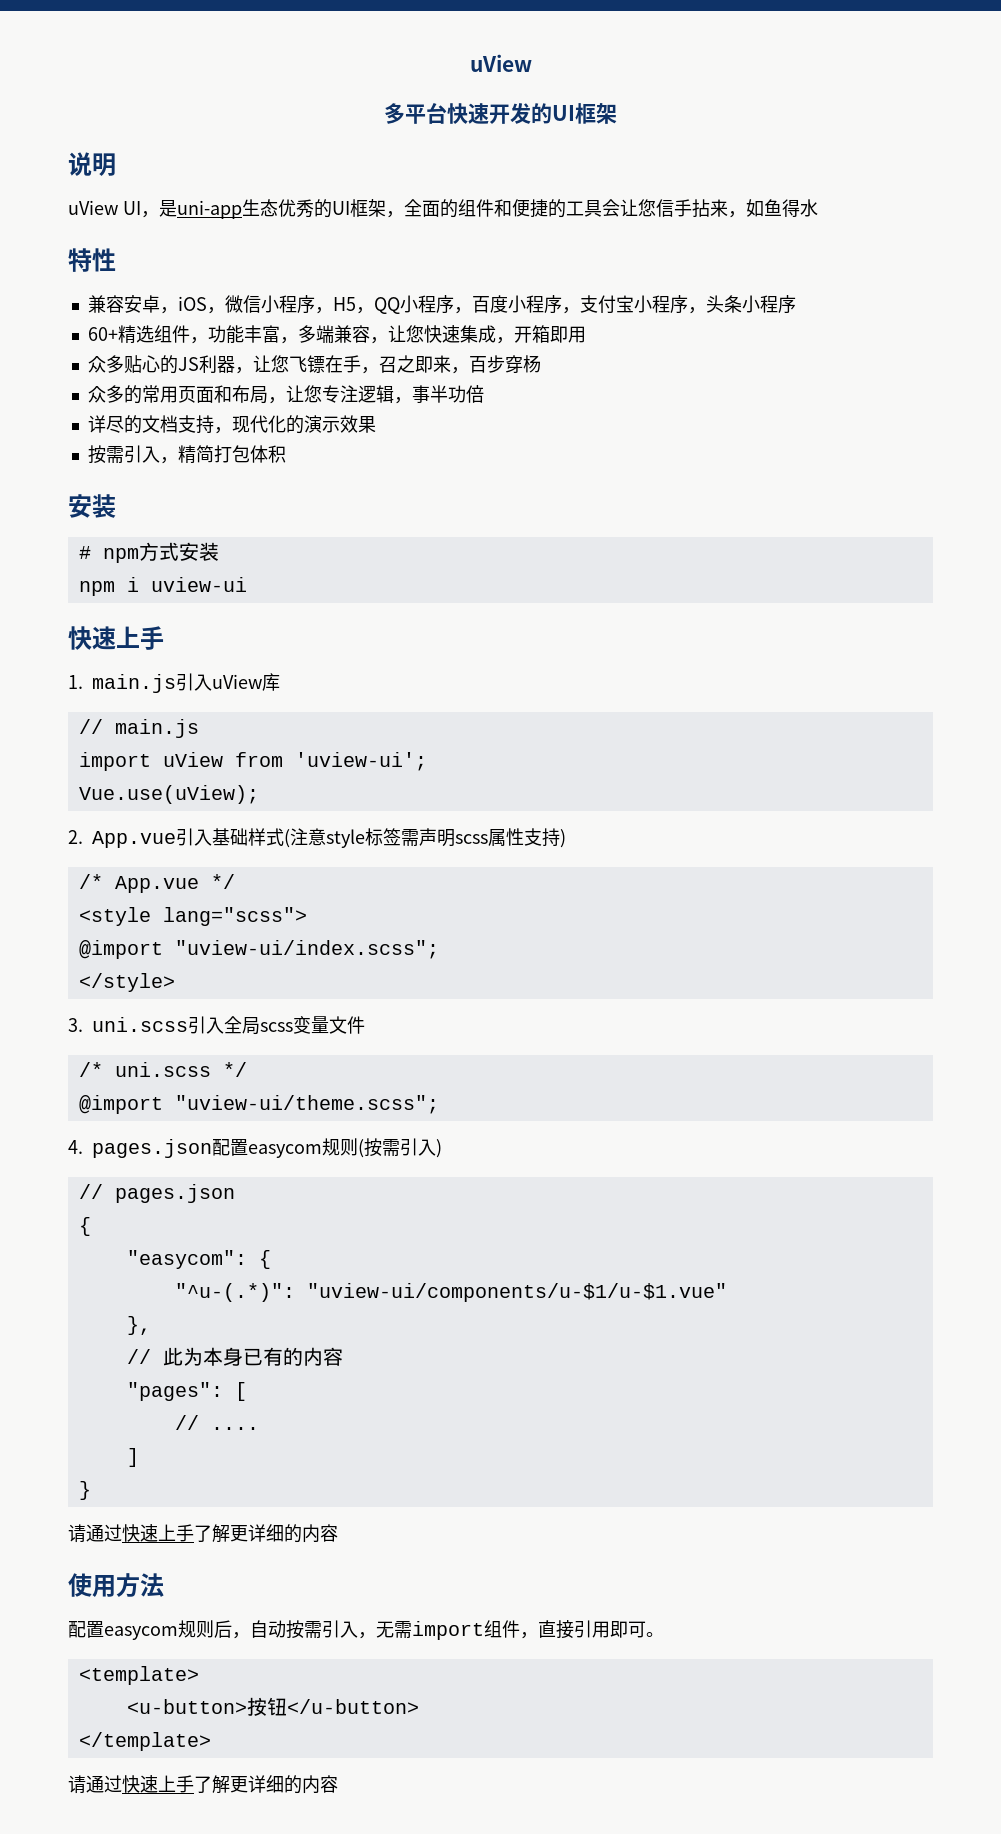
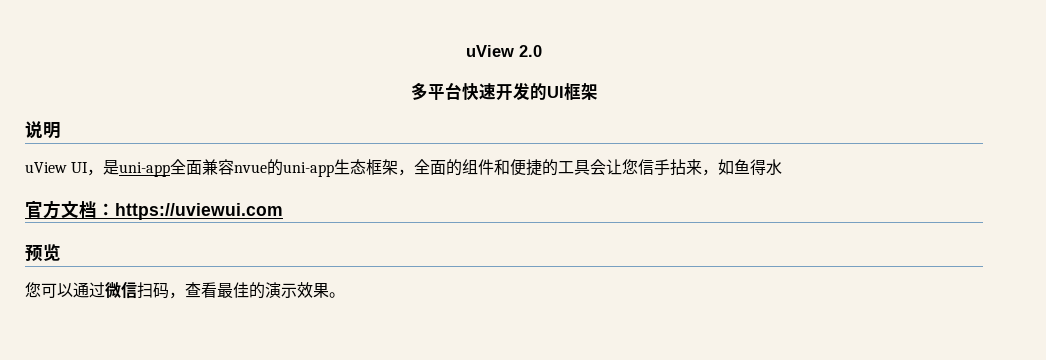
[469,54,532,72] uView -> [466,45,542,57] uView 2.0
[241,199,350,218] 生态优秀的UI -> [170,159,367,177] 全面兼容nvue的uni-app生态
[68,248,116,272] [87,295,796,314] [87,325,586,344] [87,355,541,374] [87,385,484,404] [87,415,376,434] [87,445,286,464] [68,494,116,518] [78,542,219,563] [78,577,247,596] [68,626,164,650] [68,673,280,693] [78,719,199,738] [78,752,427,771] [78,785,259,804] [68,828,566,848] [78,874,235,893] [78,907,307,926] [78,940,439,959] [78,973,175,992] [68,1016,365,1035] [78,1062,247,1077] [78,1095,439,1114] [68,1138,442,1158] [78,1184,235,1203] [78,1217,91,1236] [126,1250,271,1269] [174,1283,727,1302] [126,1316,151,1335] [126,1347,343,1366] [126,1382,247,1401] [174,1415,259,1430] [126,1448,139,1467] [78,1481,91,1500] [68,1524,338,1543] [68,1573,164,1597] [68,1620,664,1640] [78,1666,199,1685] [126,1697,419,1716] [78,1732,211,1751] [68,1775,338,1794] 特性 // 兼容安卓，iOS，微信小程序，H5，QQ小程序，百度小程序，支付宝小程序，头条小程序 // 60+精选组件，功能丰富，多端兼容，让您快速集成，开箱即用 // 众多贴心的JS利器，让您飞镖在手，召之即来，百步穿杨 // 众多的常用页面和布局，让您专注逻辑，事半功倍 // 详尽的文档支持，现代化的演示效果 // 按需引入，精简打包体积 // 安装 // # npm方式安装 // npm i uview-ui // 快速上手 // 1. main.js引入uView库 // // main.js // import uView from 'uview-ui'; // Vue.use(uView); // 2. App.vue引入基础样式(注意style标签需声明scss属性支持) // /* App.vue */ // <style lang="scss"> // @import "uview-ui/index.scss"; // </style> // 3. uni.scss引入全局scss变量文件 // /* uni.scss */ // @import "uview-ui/theme.scss"; // 4. pages.json配置easycom规则(按需引入) // // pages.json // { // "easycom": { // "^u-(.*)": "uview-ui/components/u-$1/u-$1.vue" // }, // // 此为本身已有的内容 // "pages": [ // // .... // ] // } // 请通过快速上手了解更详细的内容 // 使用方法 // 配置easycom规则后，自动按需引入，无需import组件，直接引用即可。 // <template> // <u-button>按钮</u-button> // </template> // 请通过快速上手了解更详细的内容 -> [25,200,283,220] [25,244,61,262] [25,281,345,299] 官方文档：https://uviewui.com // 预览 // 您可以通过微信扫码，查看最佳的演示效果。

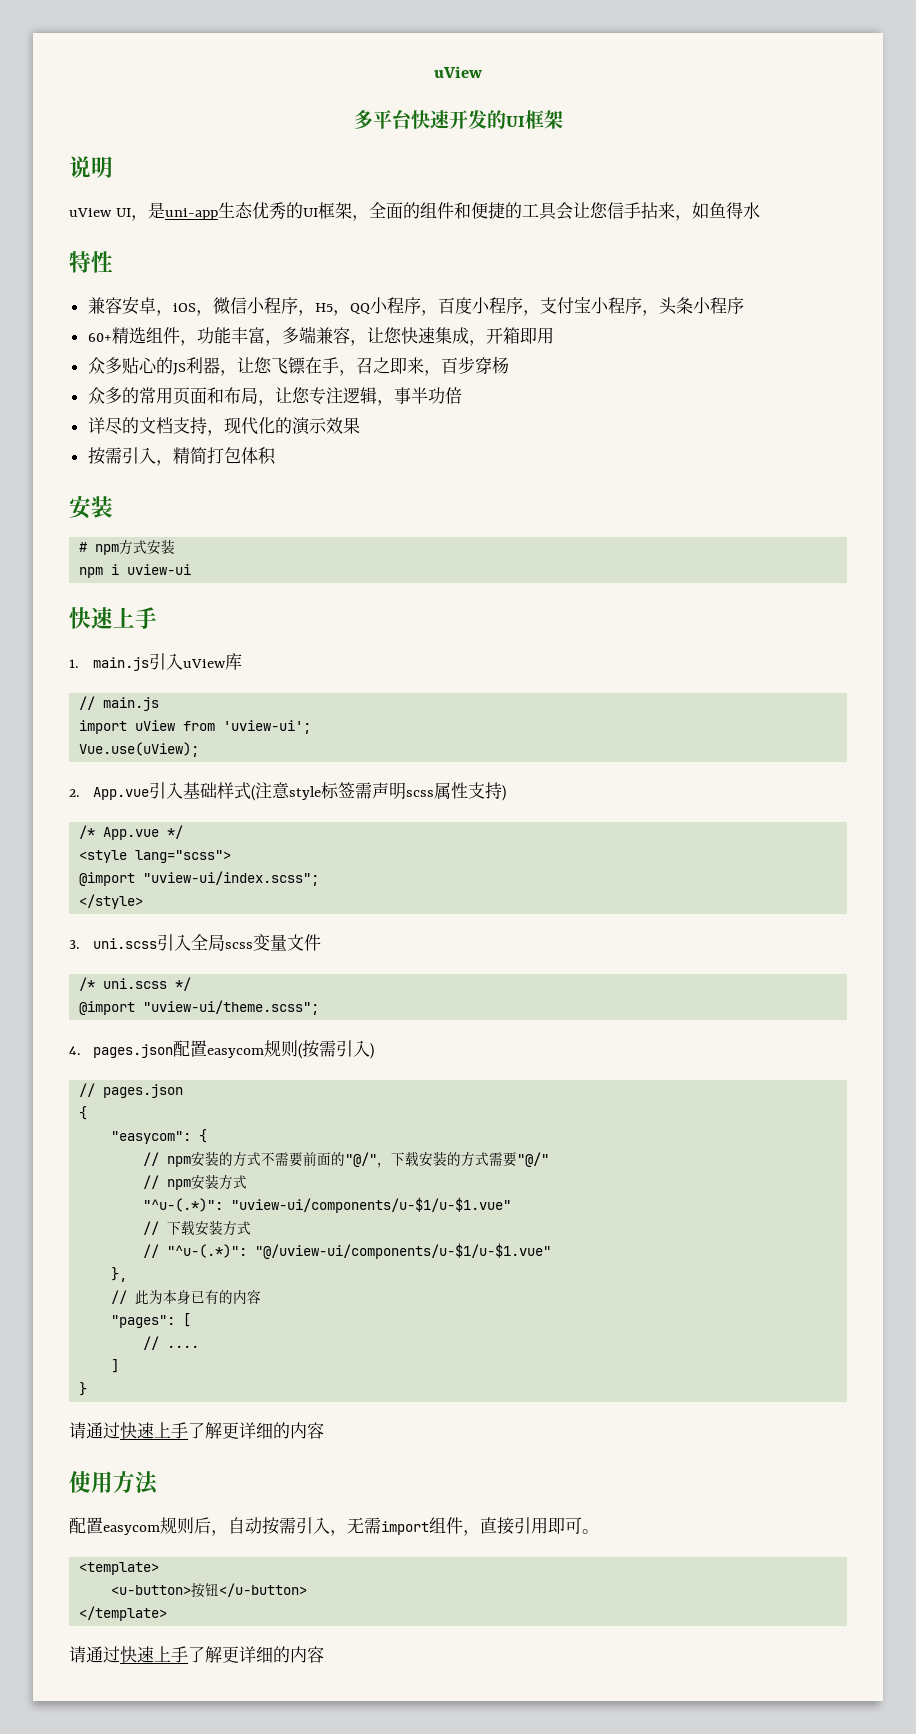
[466,45,542,57] uView 2.0 -> [434,66,482,78] uView
[170,159,367,177] 全面兼容nvue的uni-app生态 -> [217,202,318,220] 生态优秀的UI
[25,200,283,220] [25,244,61,262] [25,281,345,299] 官方文档：https://uviewui.com // 预览 // 您可以通过微信扫码，查看最佳的演示效果。 -> [69,251,113,273] [87,297,744,316] [87,326,554,346] [87,356,509,376] [87,387,462,406] [87,417,360,436] [87,447,276,466] [69,496,113,519] [79,539,176,555] [79,564,192,578] [69,607,157,629] [69,653,243,671] [79,696,160,711] [79,720,312,734] [79,742,200,757] [69,782,507,801] [79,825,184,840] [79,850,232,863] [79,871,320,886] [79,894,144,909] [69,934,322,951] [79,977,192,991] [79,1000,320,1015] [69,1040,375,1059] [79,1083,184,1098] [79,1106,88,1120] [111,1129,208,1144] [143,1151,550,1168] [143,1174,248,1190] [143,1197,512,1213] [143,1220,252,1236] [143,1243,552,1259] [111,1267,128,1282] [111,1289,262,1305] [111,1313,192,1328] [143,1336,200,1350] [111,1359,120,1373] [79,1382,88,1396] [69,1422,324,1439] [69,1471,159,1495] [69,1517,599,1536] [79,1562,160,1575] [111,1582,308,1598] [79,1606,168,1621] [69,1646,324,1663] 特性 // 兼容安卓，iOS，微信小程序，H5，QQ小程序，百度小程序，支付宝小程序，头条小程序 // 60+精选组件，功能丰富，多端兼容，让您快速集成，开箱即用 // 众多贴心的JS利器，让您飞镖在手，召之即来，百步穿杨 // 众多的常用页面和布局，让您专注逻辑，事半功倍 // 详尽的文档支持，现代化的演示效果 // 按需引入，精简打包体积 // 安装 // # npm方式安装 // npm i uview-ui // 快速上手 // 1. main.js引入uView库 // // main.js // import uView from 'uview-ui'; // Vue.use(uView); // 2. App.vue引入基础样式(注意style标签需声明scss属性支持) // /* App.vue */ // <style lang="scss"> // @import "uview-ui/index.scss"; // </style> // 3. uni.scss引入全局scss变量文件 // /* uni.scss */ // @import "uview-ui/theme.scss"; // 4. pages.json配置easycom规则(按需引入) // // pages.json // { // "easycom": { // // npm安装的方式不需要前面的"@/"，下载安装的方式需要"@/" // // npm安装方式 // "^u-(.*)": "uview-ui/components/u-$1/u-$1.vue" // // 下载安装方式 // // "^u-(.*)": "@/uview-ui/components/u-$1/u-$1.vue" // }, // // 此为本身已有的内容 // "pages": [ // // .... // ] // } // 请通过快速上手了解更详细的内容 // 使用方法 // 配置easycom规则后，自动按需引入，无需import组件，直接引用即可。 // <template> // <u-button>按钮</u-button> // </template> // 请通过快速上手了解更详细的内容

